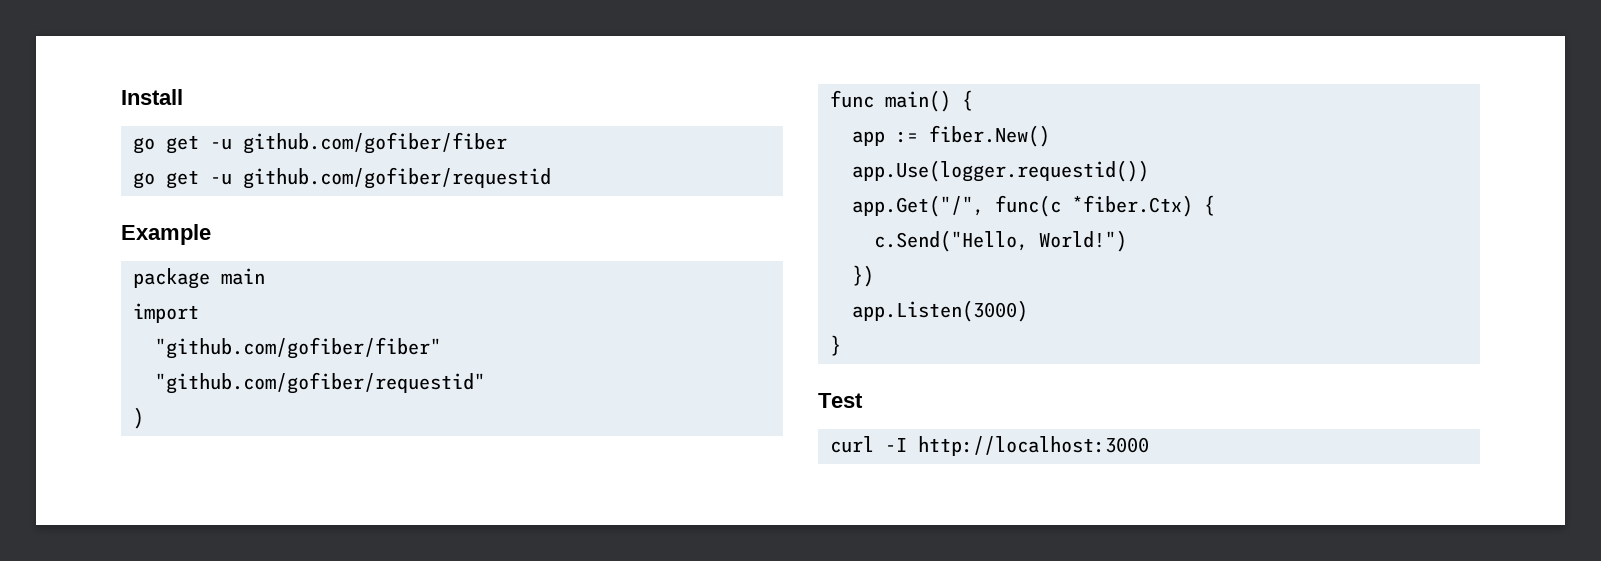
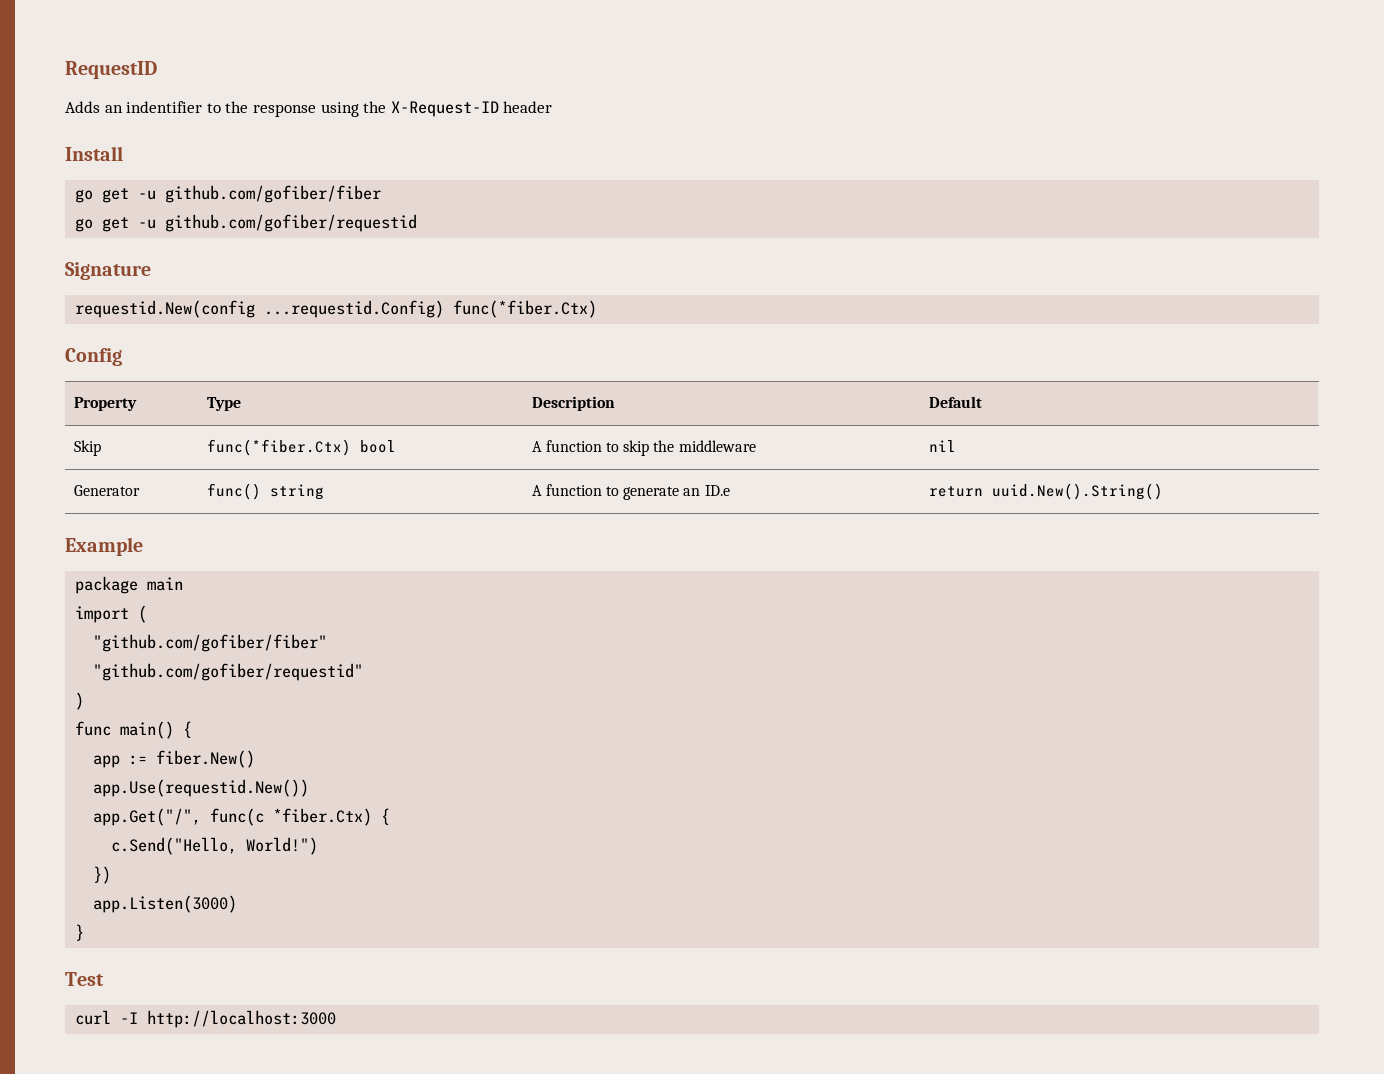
(121, 97) none -> [65,61,157,79] [65,101,553,117] RequestID // Adds an indentifier to the response using the X-Request-ID header //
(552, 178) none -> [65,262,151,280] [75,300,598,318] [65,348,122,366] [73,397,137,411] [206,397,241,411] [531,396,615,411] [928,396,982,408] [73,440,101,456] [206,439,396,456] [531,440,756,456] [928,440,956,452] [73,485,140,496] [206,483,324,500] [531,484,730,500] [928,483,1163,500] // Signature // requestid.New(config ...requestid.Config) func(*fiber.Ctx) // Config // Property | Type | Description | Default // Skip | func(*fiber.Ctx) bool | A function to skip the middleware | nil // Generator | func() string | A function to generate an ID.e | return uuid.New().String()
(200, 313) none -> [138,605,148,623] (
[852,160,1150,182] app.Use(logger.requestid()) -> [93,779,310,797] app.Use(requestid.New())

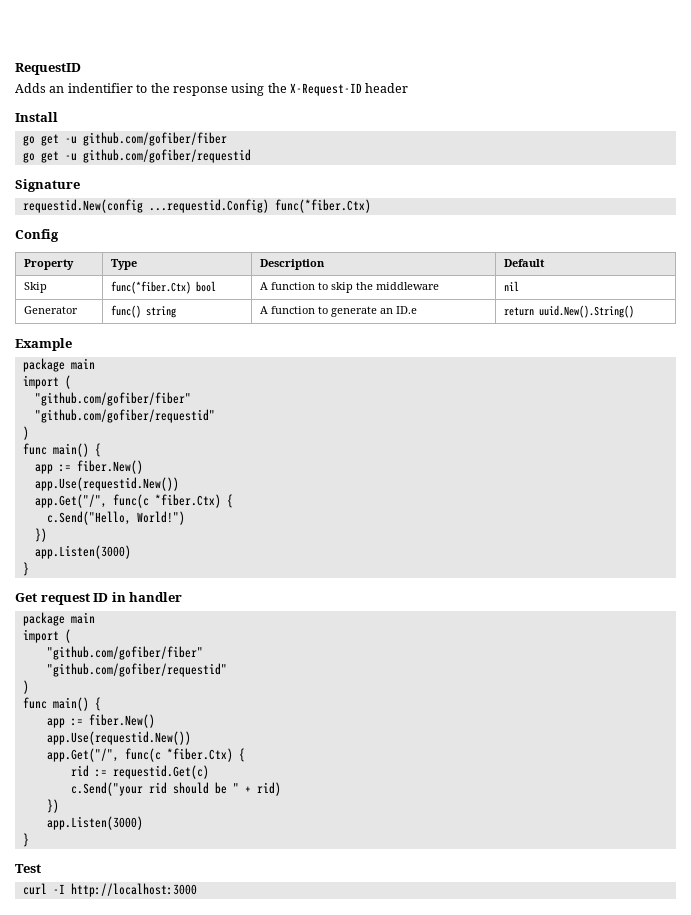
(85, 932) none -> [15,592,183,605] [22,612,95,626] [22,629,71,643] [46,646,203,660] [46,663,227,677] [22,680,29,694] [22,697,101,711] [46,714,155,728] [46,731,191,745] [46,748,245,762] [70,765,209,779] [70,782,281,796] [46,799,59,813] [46,816,143,830] [22,833,29,847] // Get request ID in handler // package main // import ( // "github.com/gofiber/fiber" // "github.com/gofiber/requestid" // ) // func main() { // app := fiber.New() // app.Use(requestid.New()) // app.Get("/", func(c *fiber.Ctx) { // rid := requestid.Get(c) // c.Send("your rid should be " + rid) // }) // app.Listen(3000) // }

